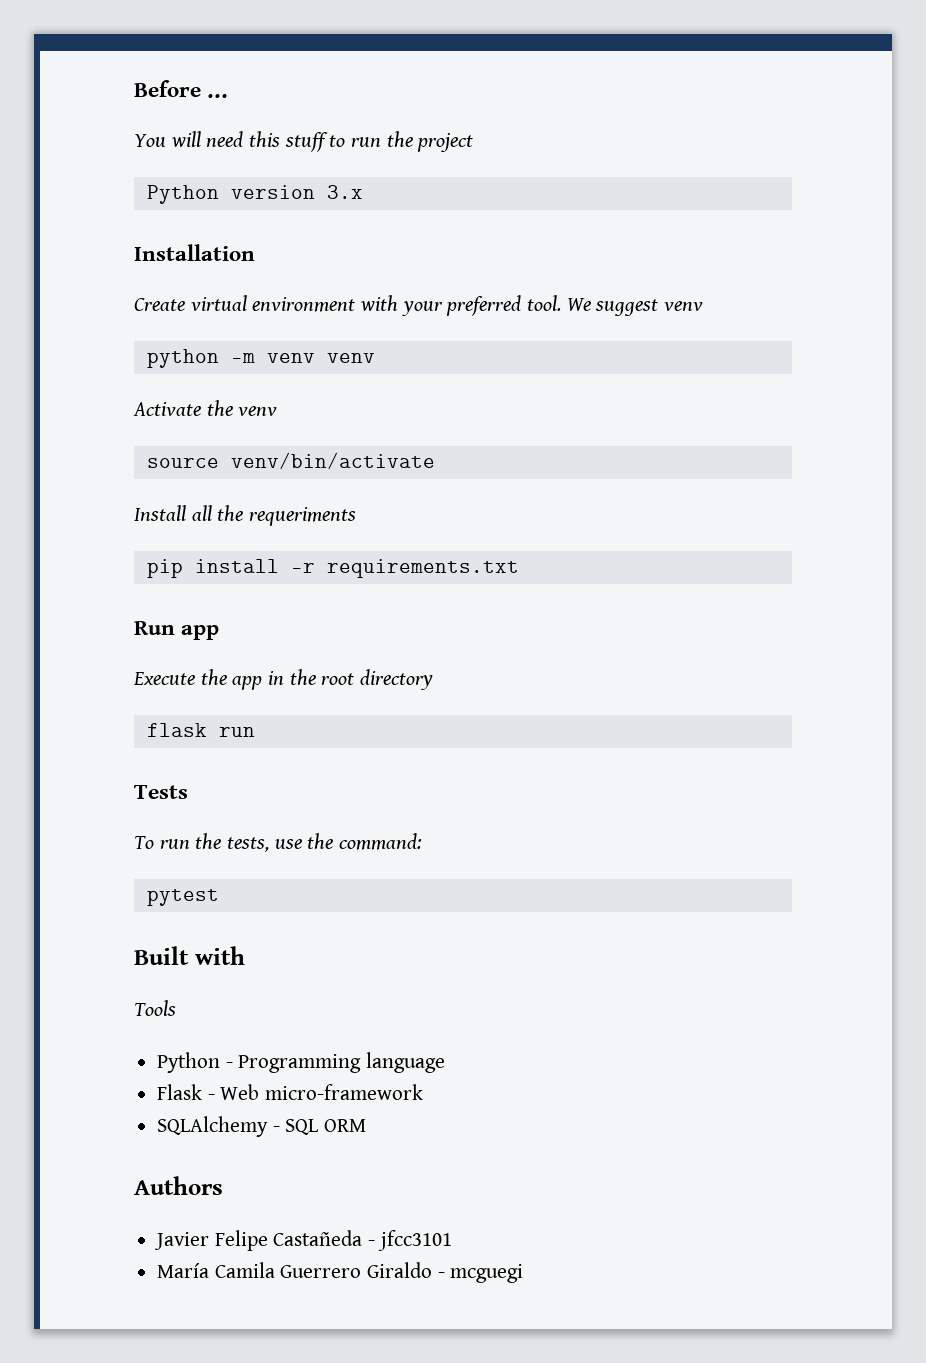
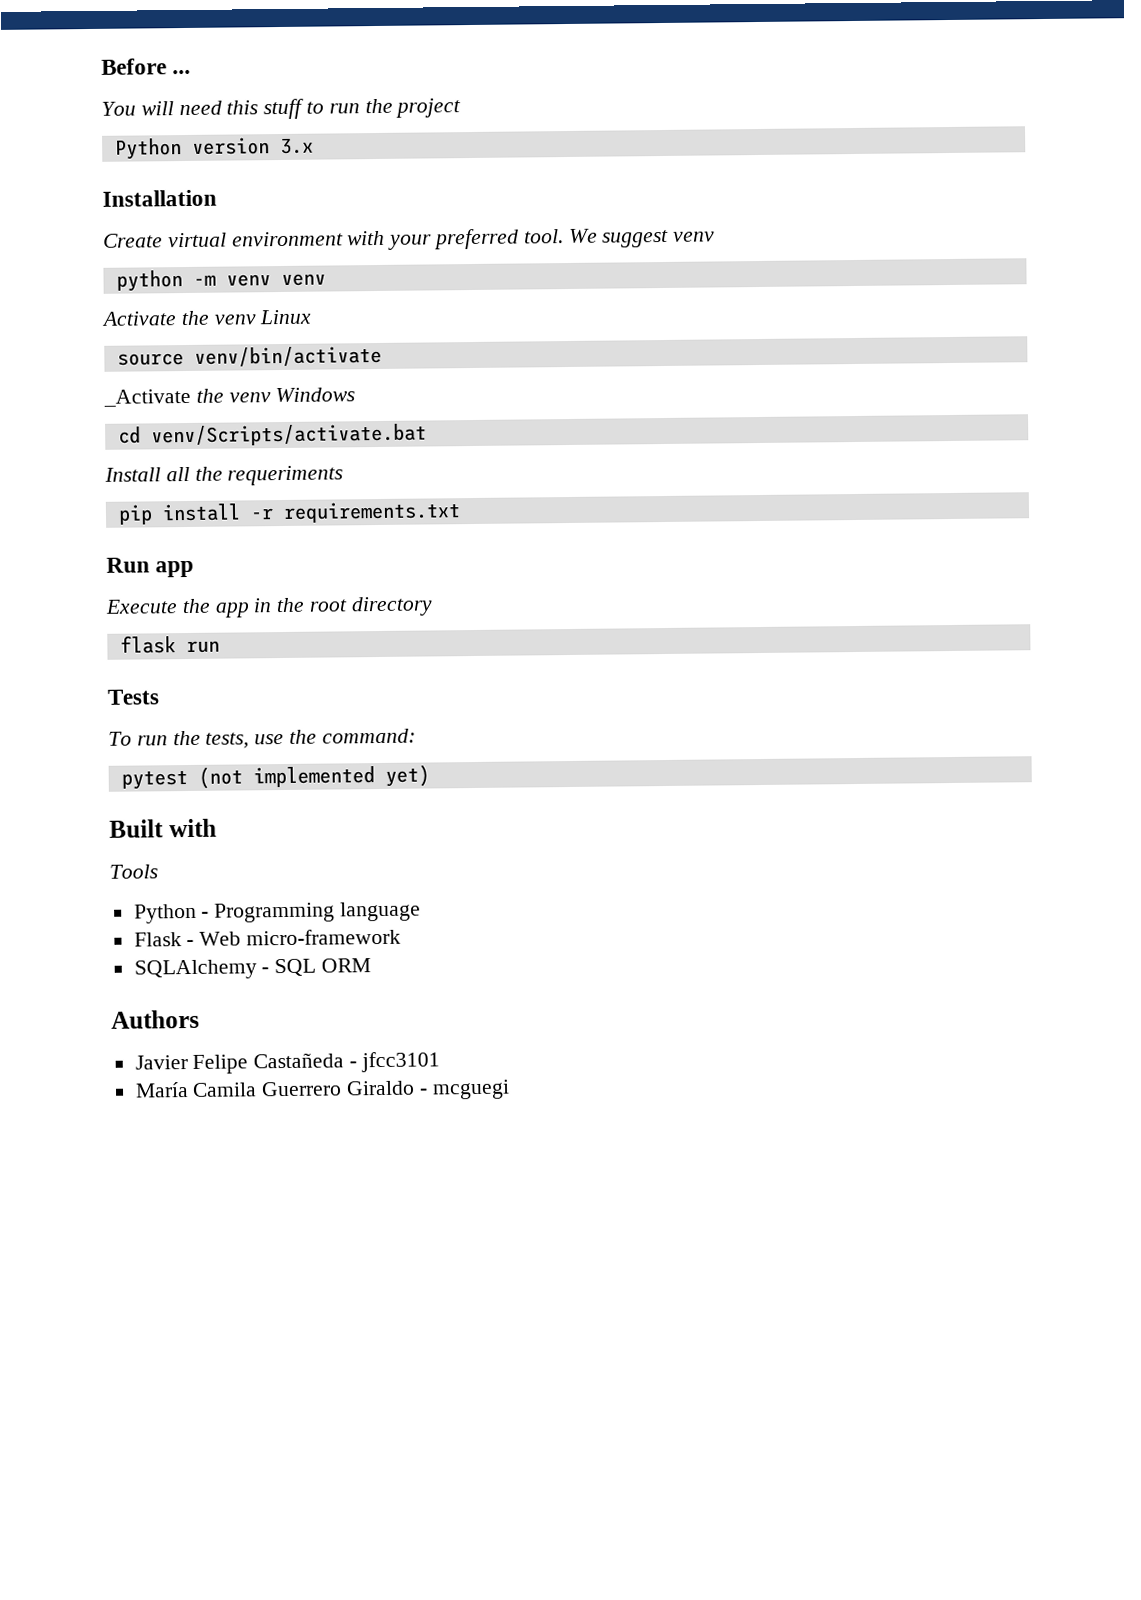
(278, 411) none -> [259,309,312,325] Linux
(435, 460) none -> [103,387,356,407] [117,423,427,447] // _Activate the venv Windows // cd venv/Scripts/activate.bat
(219, 897) none -> [197,764,430,789] (not implemented yet)

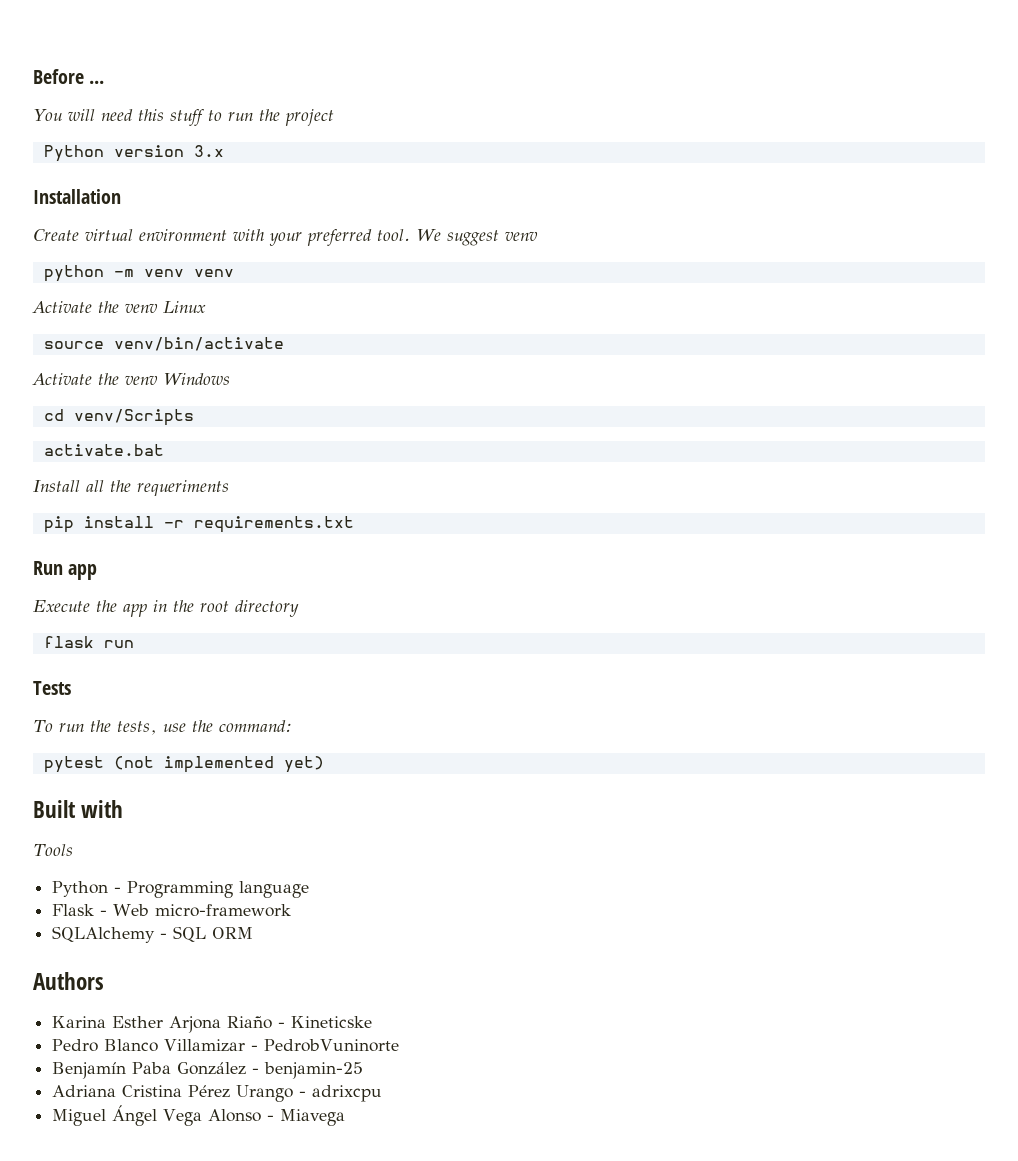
[103,388,191,407] _Activate -> [32,373,92,385] Activate
[150,423,427,447] venv/Scripts/activate.bat -> [73,409,194,426] [43,444,164,456] venv/Scripts // activate.bat
[134,1051,440,1074] [134,1079,510,1100] Javier Felipe Castañeda - jfcc3101 // María Camila Guerrero Giraldo - mcguegi -> [52,1016,373,1033] [52,1039,400,1052] [52,1062,364,1079] [52,1085,383,1102] [52,1105,346,1126] Karina Esther Arjona Riaño - Kineticske // Pedro Blanco Villamizar - PedrobVuninorte // Benjamín Paba González - benjamin-25 // Adriana Cristina Pérez Urango - adrixcpu // Miguel Ángel Vega Alonso - Miavega

